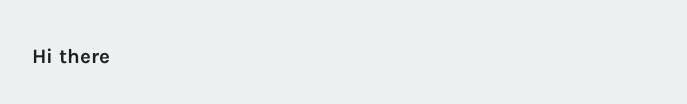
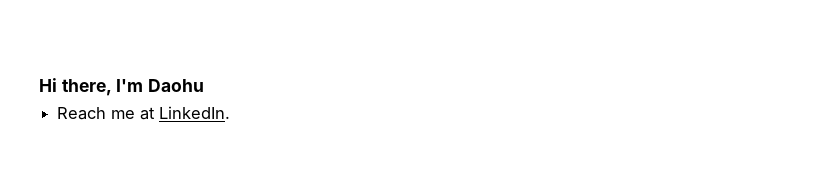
[58,48,110,64] there -> [61,79,205,96] [57,106,231,120] there, I'm Daohu // Reach me at LinkedIn.

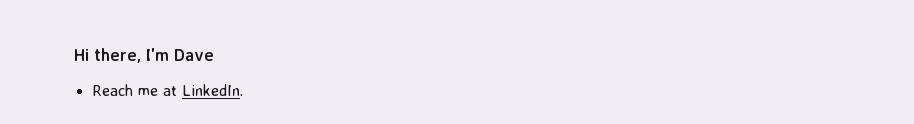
[148,79,205,92] Daohu -> [174,49,214,61] Dave

